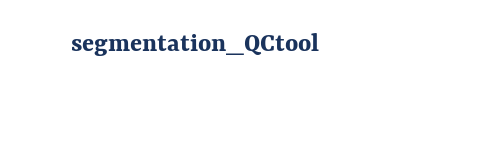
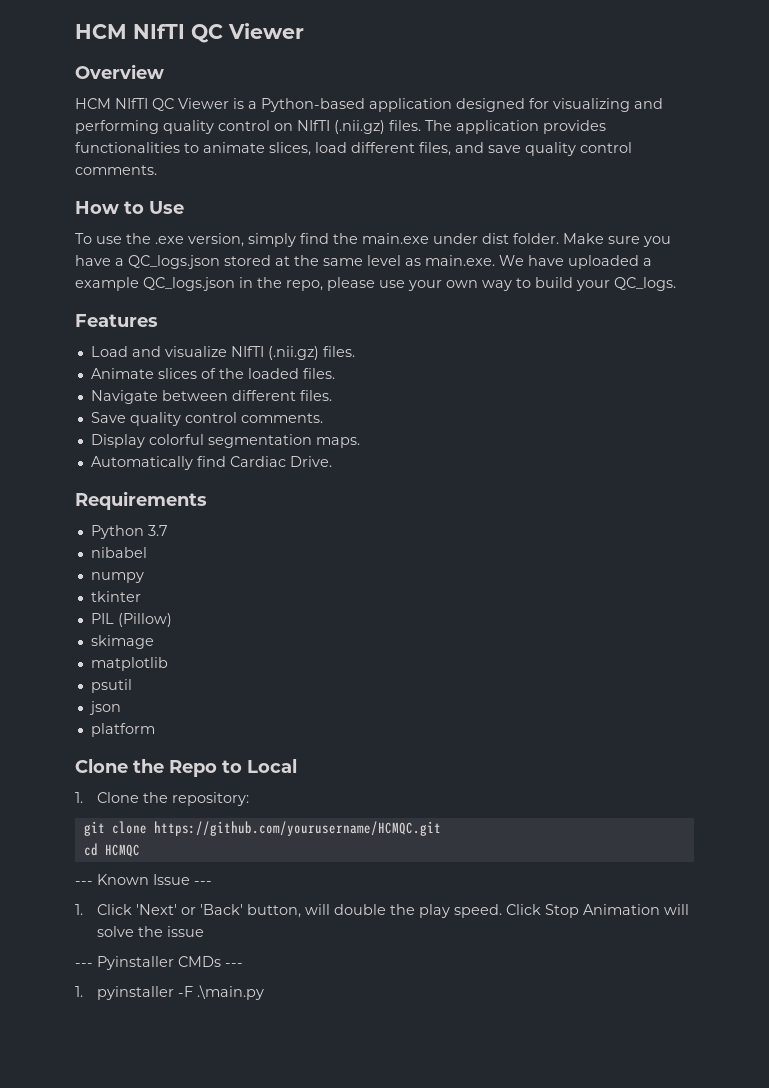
[71,33,319,56] segmentation_QCtool -> [75,23,304,43] [75,64,164,79] [75,98,663,112] [75,120,606,134] [75,142,632,156] [75,165,157,175] [75,201,184,214] [75,233,671,247] [75,255,652,269] [75,277,676,291] [75,314,158,327] [90,346,355,360] [90,368,335,379] [90,390,332,404] [90,412,323,426] [90,434,360,448] [90,456,332,470] [75,491,207,510] [90,525,168,539] [90,547,147,558] [90,572,144,583] [90,591,141,602] [90,613,172,627] [90,635,154,649] [90,657,168,671] [90,679,132,693] [88,701,121,715] [90,723,155,737] [75,759,297,777] [75,792,250,806] [83,821,441,836] [83,843,140,857] [75,874,212,885] [75,904,690,918] [97,926,205,937] [75,956,243,970] [75,985,265,1000] HCM NIfTI QC Viewer // Overview // HCM NIfTI QC Viewer is a Python-based application designed for visualizing and performing quality control on NIfTI (.nii.gz) files. The application provides functionalities to animate slices, load different files, and save quality control comments. // How to Use // To use the .exe version, simply find the main.exe under dist folder. Make sure you have a QC_logs.json stored at the same level as main.exe. We have uploaded a example QC_logs.json in the repo, please use your own way to build your QC_logs. // Features // Load and visualize NIfTI (.nii.gz) files. // Animate slices of the loaded files. // Navigate between different files. // Save quality control comments. // Display colorful segmentation maps. // Automatically find Cardiac Drive. // Requirements // Python 3.7 // nibabel // numpy // tkinter // PIL (Pillow) // skimage // matplotlib // psutil // json // platform // Clone the Repo to Local // 1. Clone the repository: // git clone https://github.com/yourusername/HCMQC.git // cd HCMQC // --- Known Issue --- // 1. Click 'Next' or 'Back' button, will double the play speed. Click Stop Animation will solve the issue // --- Pyinstaller CMDs --- // 1. pyinstaller -F .\main.py

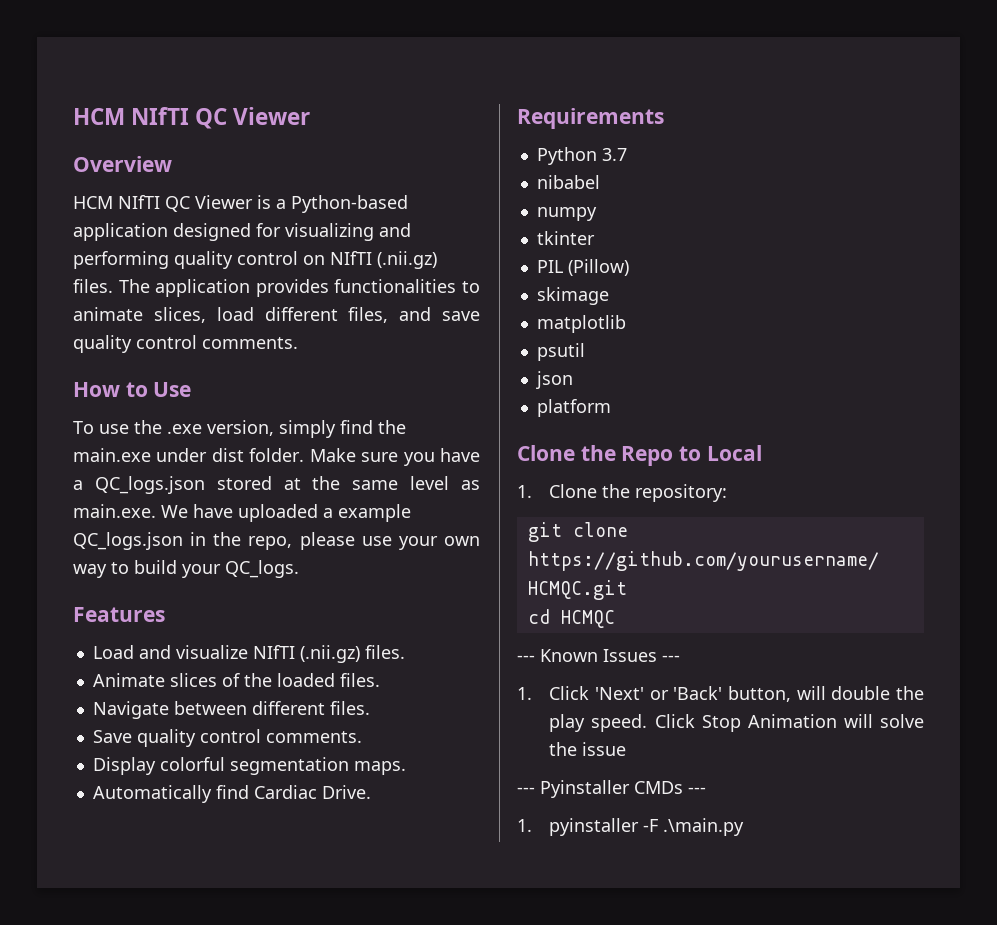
[153,874,190,885] Issue -> [603,649,657,662] Issues

